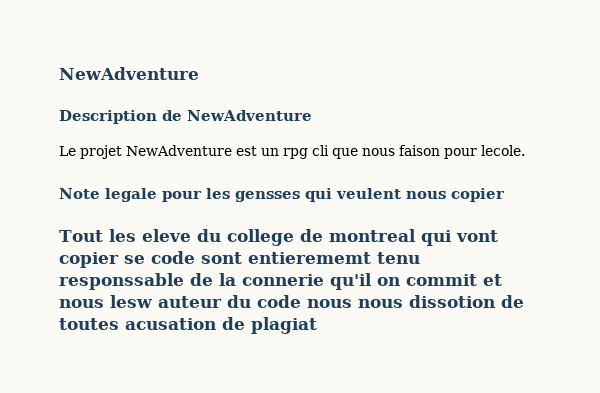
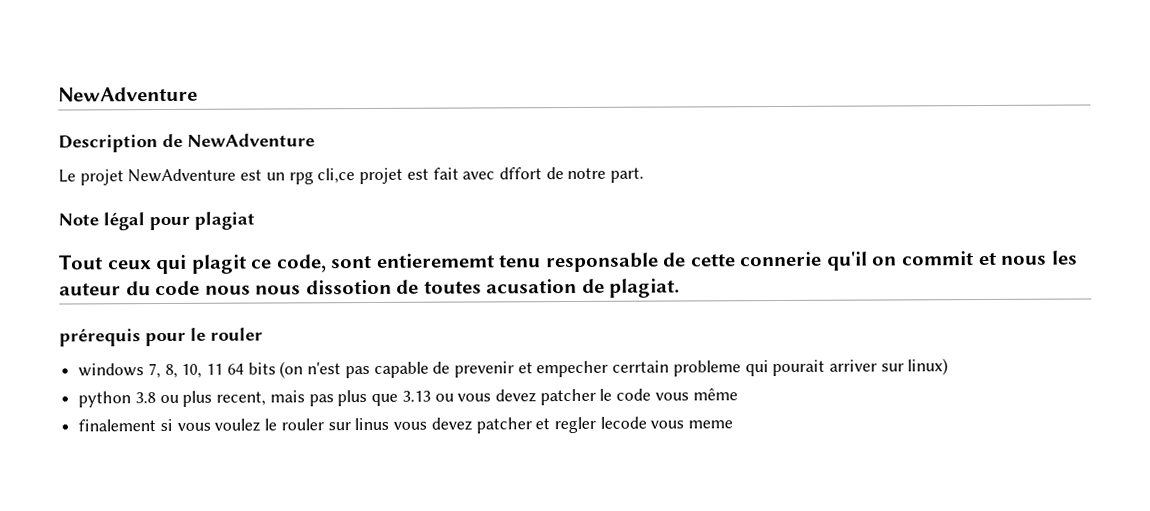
[312,145,525,159] [59,188,505,202] [59,229,498,246] [59,251,420,268] [59,273,236,290] cli que nous faison pour lecole. // Note legale pour les gensses qui veulent nous copier // Tout les eleve du college de montreal qui vont copier se code sont entierememt tenu responssable de la -> [317,167,645,185] [58,211,255,231] [58,252,736,275] cli,ce projet est fait avec dffort de notre part. // Note légal pour plagiat // Tout ceux qui plagit ce code, sont entierememt tenu responsable de cette
[110,295,152,308] lesw -> [1050,250,1078,265] les
[251,317,317,334] plagiat -> [609,278,681,298] [59,327,263,347] [78,358,949,379] [78,388,738,408] [78,416,734,434] plagiat. // prérequis pour le rouler // windows 7, 8, 10, 11 64 bits (on n'est pas capable de prevenir et empecher cerrtain probleme qui pourait arriver sur linux) // python 3.8 ou plus recent, mais pas plus que 3.13 ou vous devez patcher le code vous même // finalement si vous voulez le rouler sur linus vous devez patcher et regler lecode vous meme

